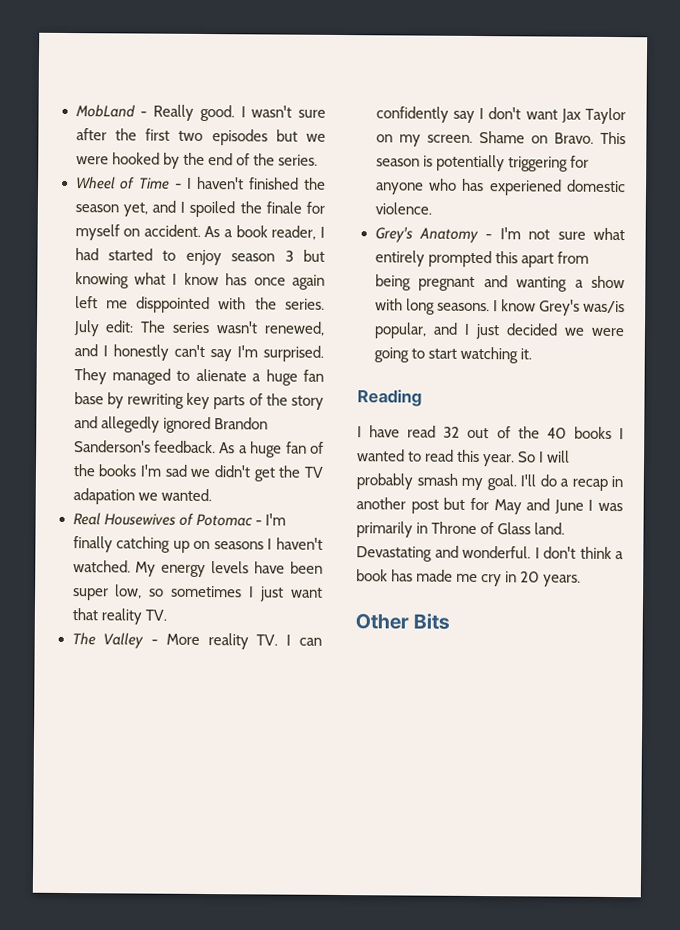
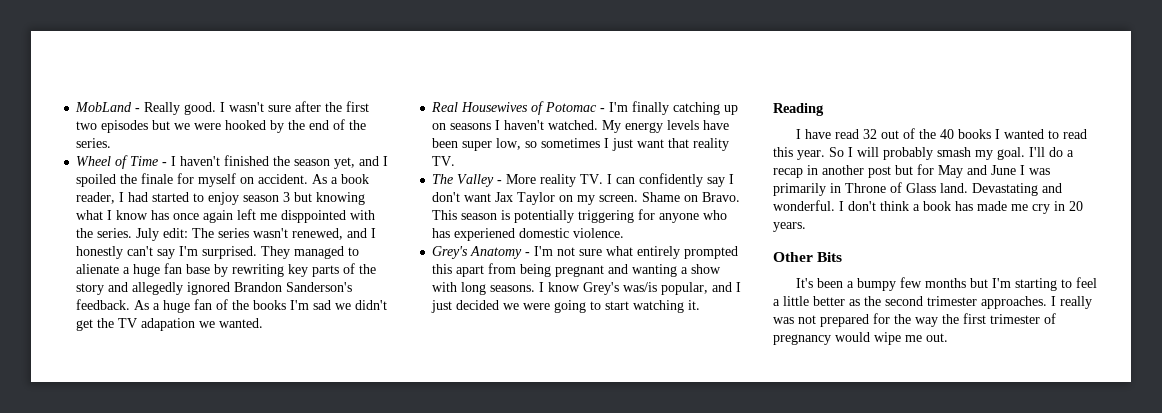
(451, 621) none -> [795,277,1097,291] [773,296,1092,309] [773,313,1056,327] [773,332,948,345] // It's been a bumpy few months but I'm starting to feel a little better as the second trimester approaches. I really was not prepared for the way the first trimester of pregnancy would wipe me out.

